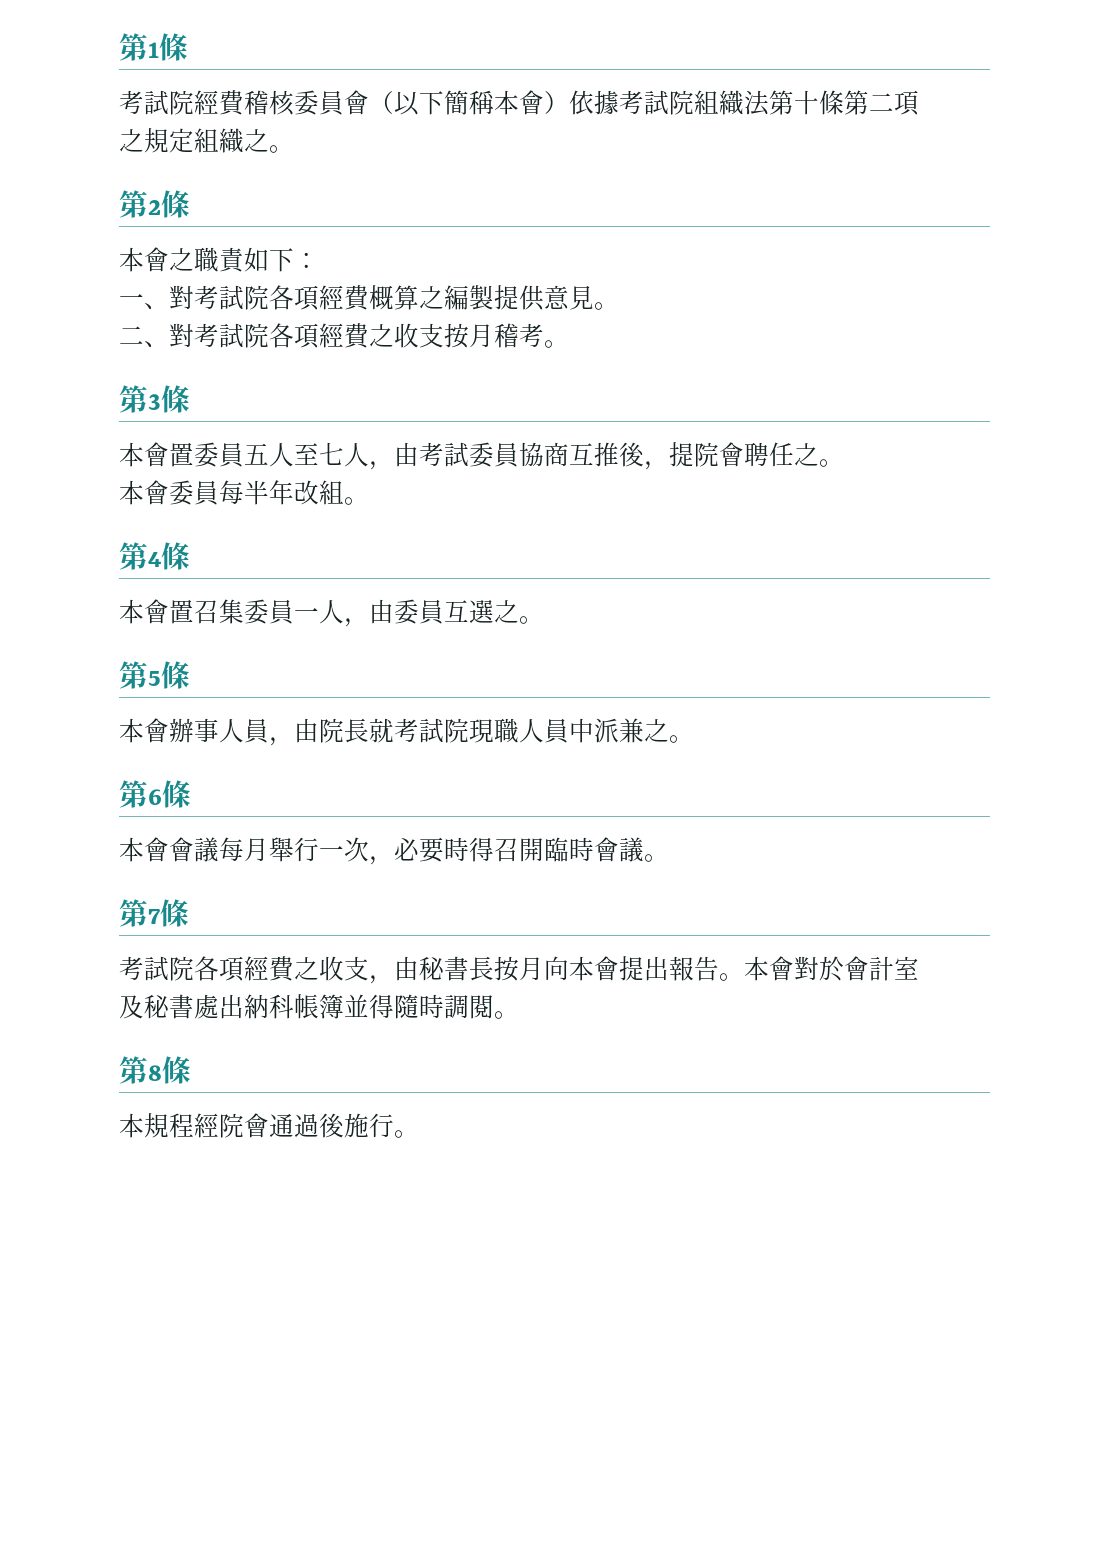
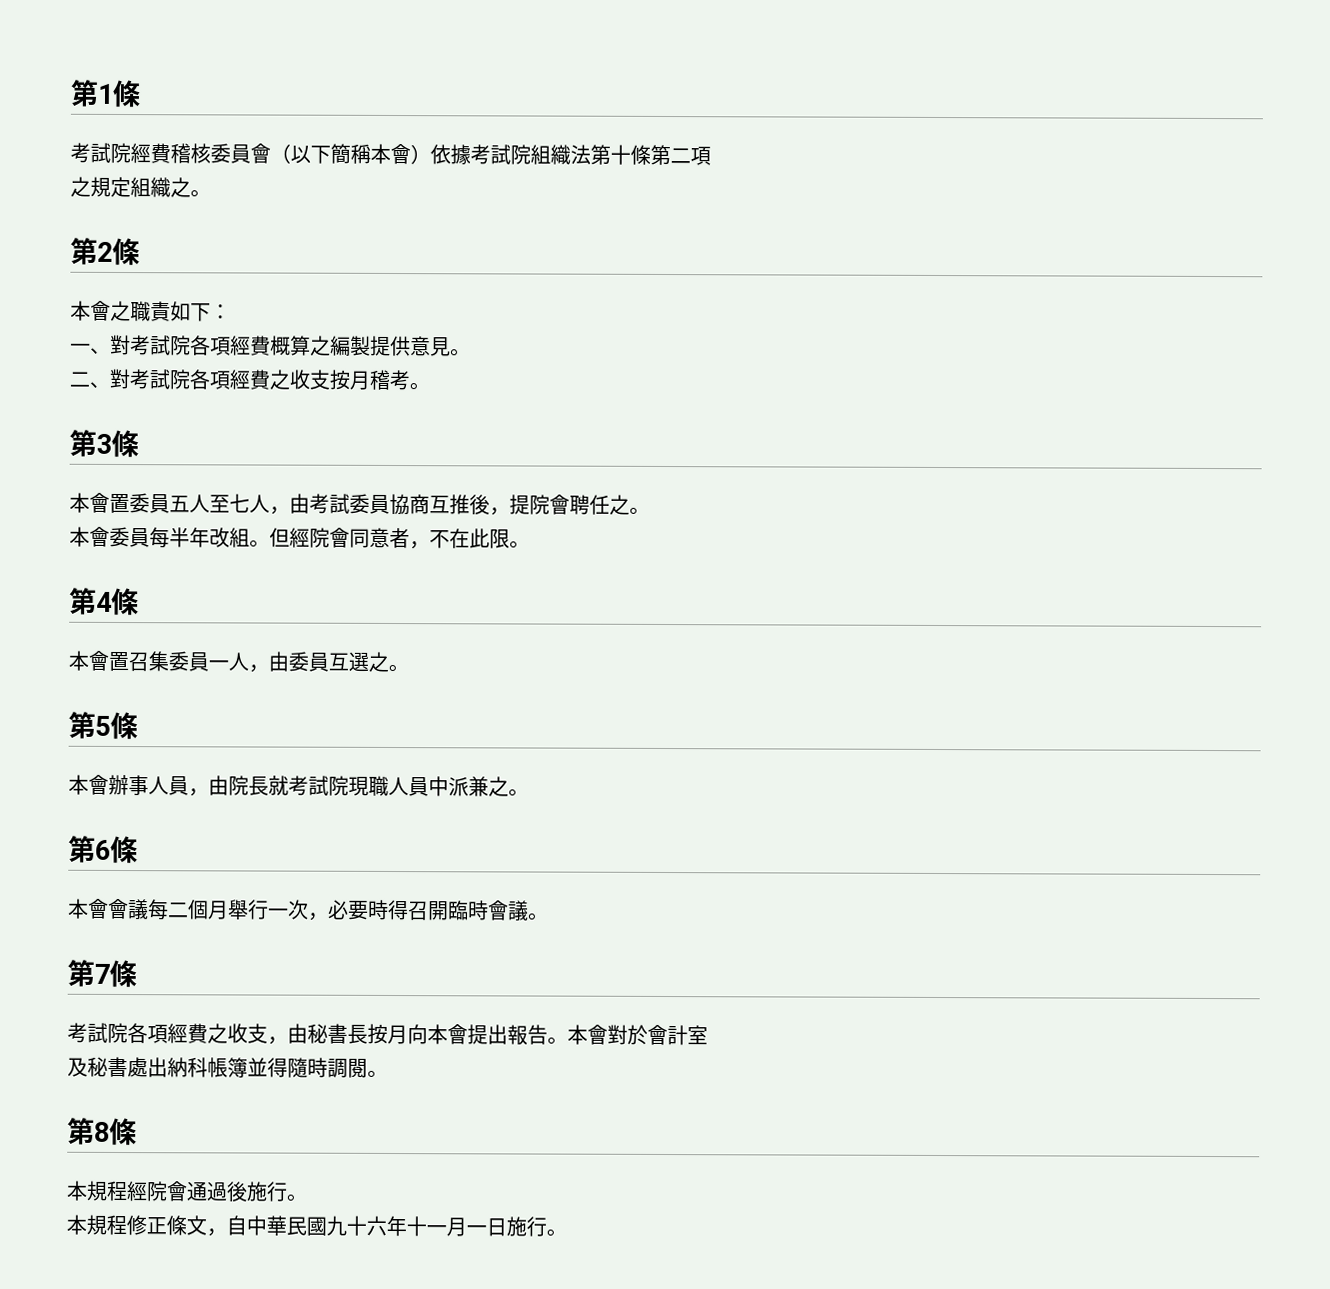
(369, 501) none -> [269,527,530,550] 但經院會同意者，不在此限。
(244, 849) none -> [167,899,209,920] 二個
(419, 1134) none -> [66,1214,567,1237] // 本規程修正條文，自中華民國九十六年十一月一日施行。

